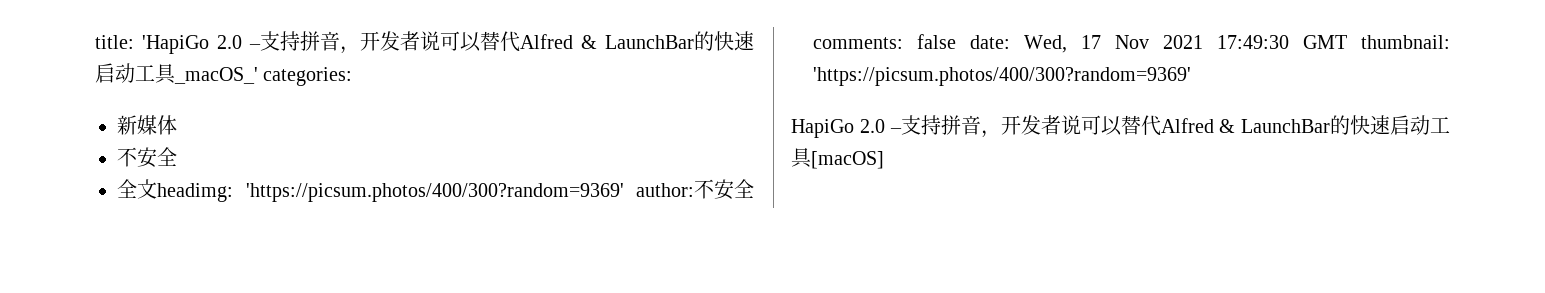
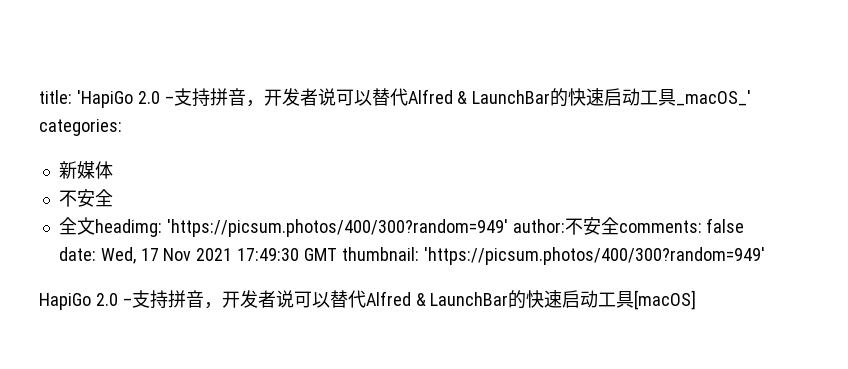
[245,183,624,202] 'https://picsum.photos/400/300?random=9369' -> [166,219,508,237] 'https://picsum.photos/400/300?random=949'
[813,67,1191,86] 'https://picsum.photos/400/300?random=9369' -> [423,247,765,265] 'https://picsum.photos/400/300?random=949'

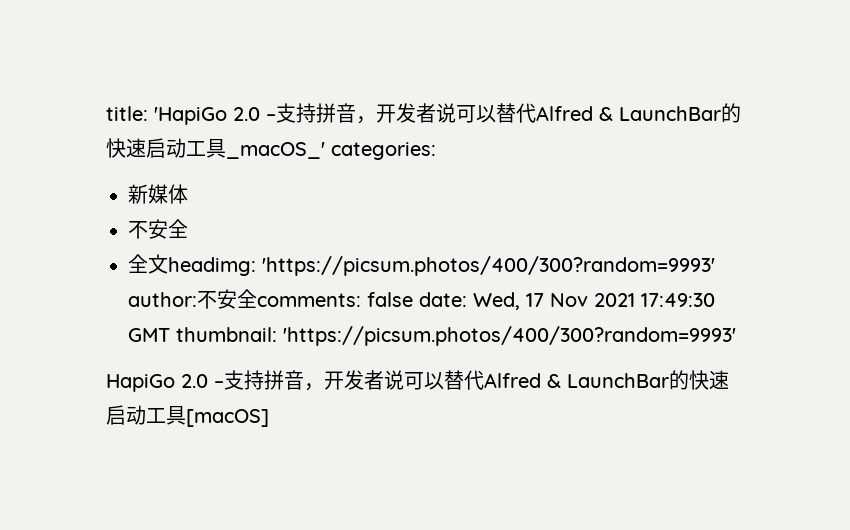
[166,219,508,237] 'https://picsum.photos/400/300?random=949' -> [262,256,715,276] 'https://picsum.photos/400/300?random=9993'
[423,247,765,265] 'https://picsum.photos/400/300?random=949' -> [283,326,736,346] 'https://picsum.photos/400/300?random=9993'

